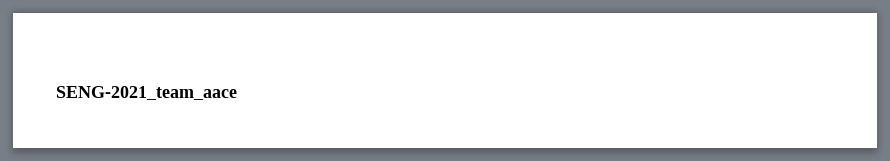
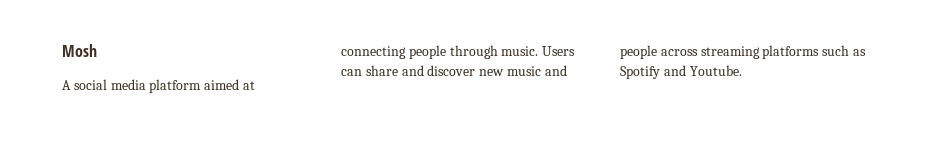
[56,86,237,100] SENG-2021_team_aace -> [62,44,97,57] [62,79,255,93] [341,45,576,59] [341,65,567,76] [620,45,866,59] [620,65,742,79] Mosh // A social media platform aimed at connecting people through music. Users can share and discover new music and people across streaming platforms such as Spotify and Youtube.

